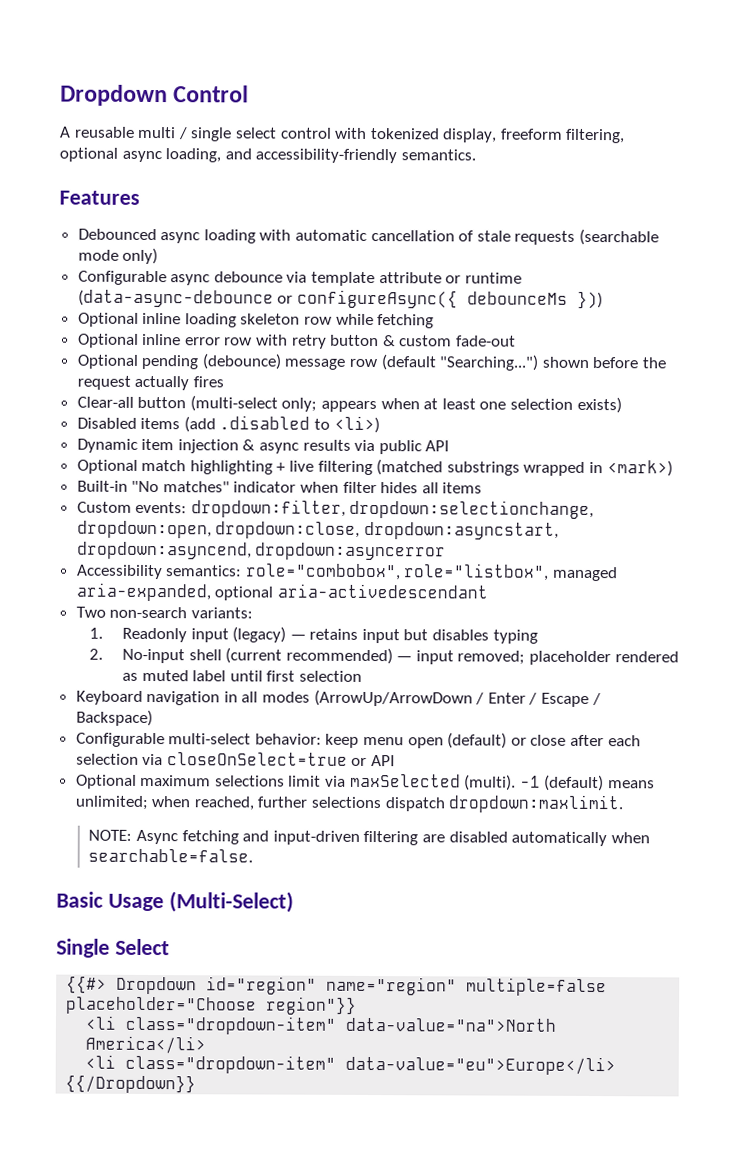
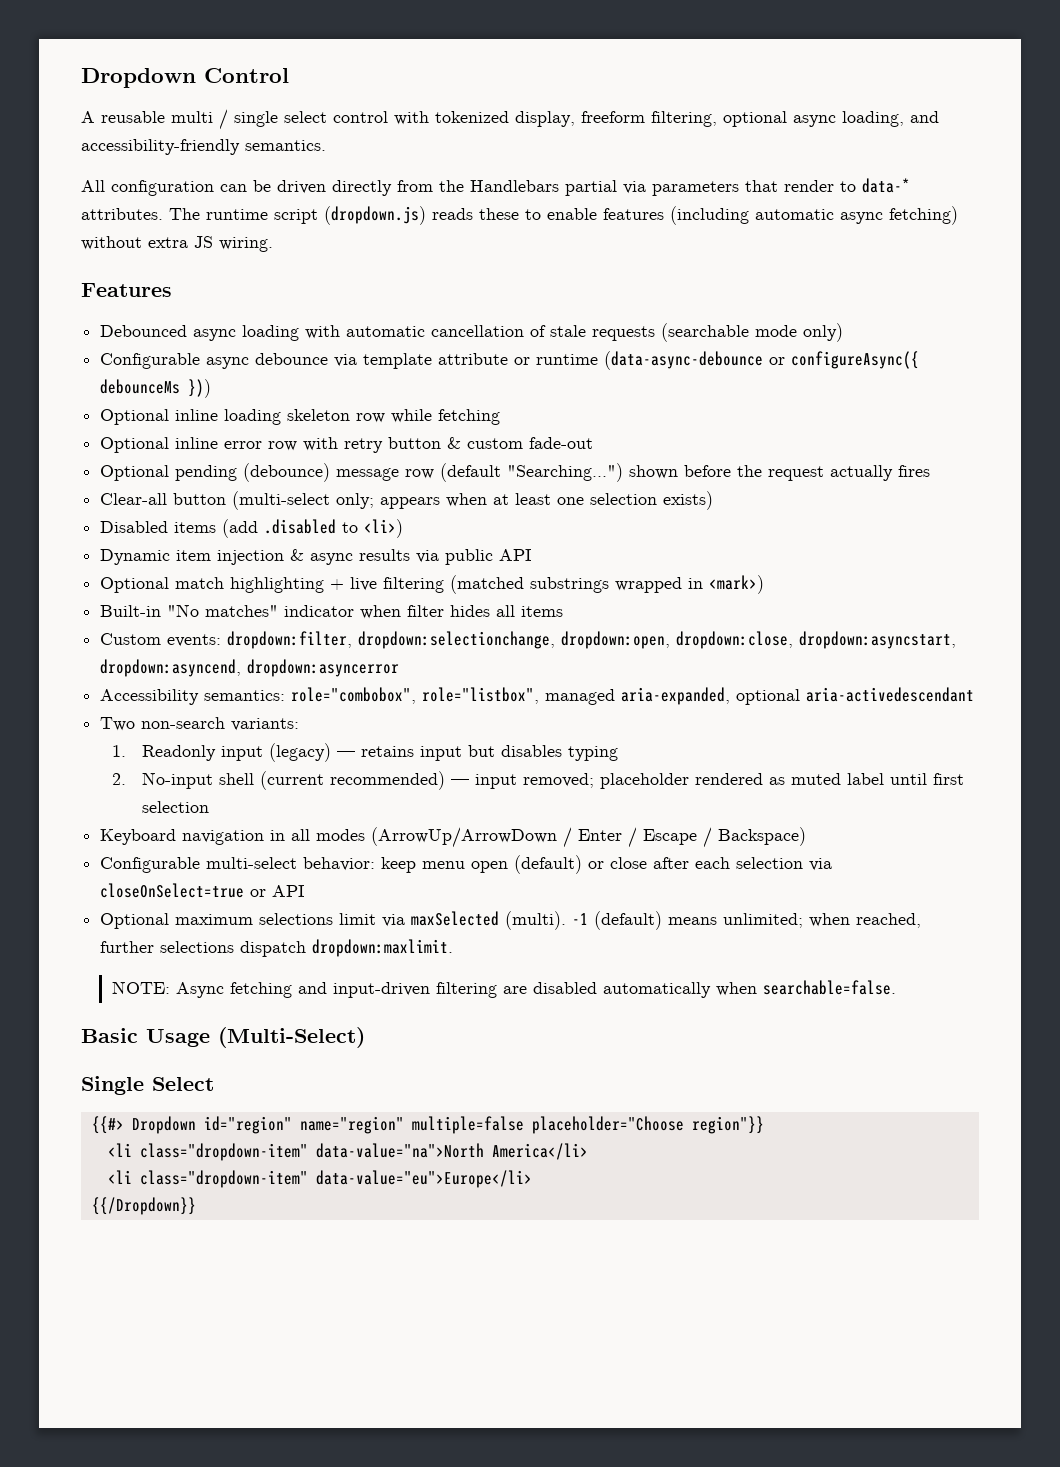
(476, 155) none -> [81,178,910,196] [81,206,958,225] [81,236,273,252] // All configuration can be driven directly from the Handlebars partial via parameters that render to data-* attributes. The runtime script (dropdown.js) reads these to enable features (including automatic async fetching) without extra JS wiring.

